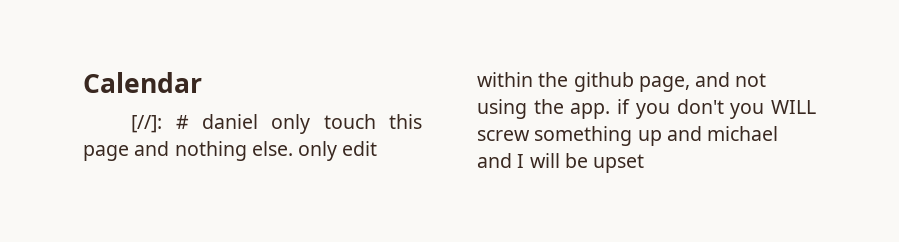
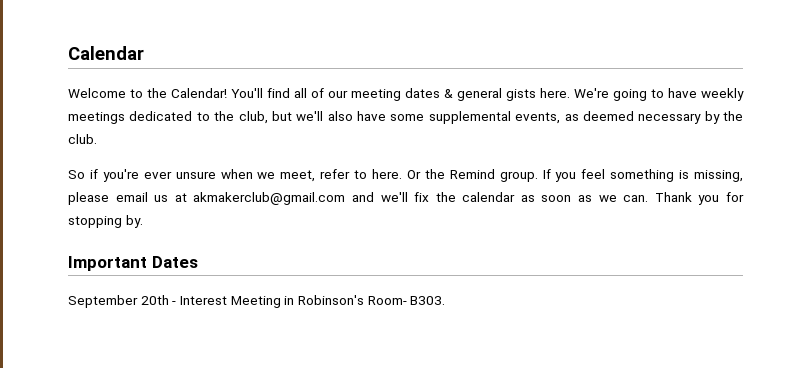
[131,114,422,134] [83,141,378,161] [477,72,767,92] [477,99,816,119] [477,126,779,146] [477,153,645,173] [//]: # daniel only touch this page and nothing else. only edit within the github page, and not using the app. if you don't you WILL screw something up and michael and I will be upset -> [68,88,744,101] [68,111,743,124] [68,134,97,144] [68,169,743,182] [68,192,744,205] [68,215,143,228] [68,256,198,271] [68,295,446,308] Welcome to the Calendar! You'll find all of our meeting dates & general gists here. We're going to have weekly meetings dedicated to the club, but we'll also have some supplemental events, as deemed necessary by the club. // So if you're ever unsure when we meet, refer to here. Or the Remind group. If you feel something is missing, please email us at akmakerclub@gmail.com and we'll fix the calendar as soon as we can. Thank you for stopping by. // Important Dates // September 20th - Interest Meeting in Robinson's Room- B303.

